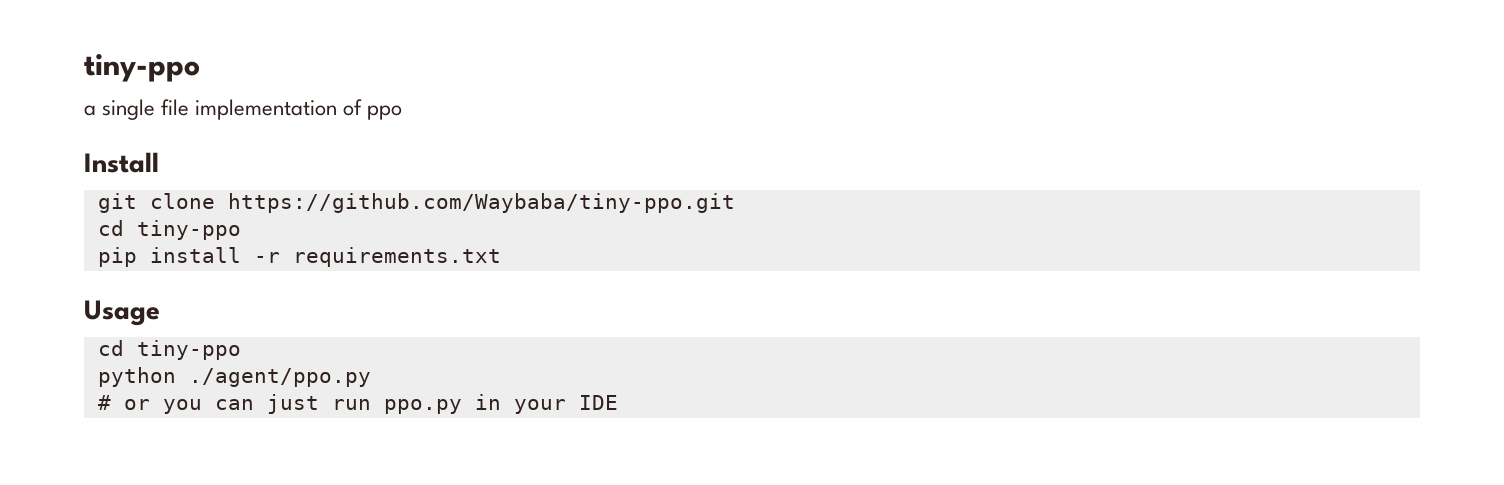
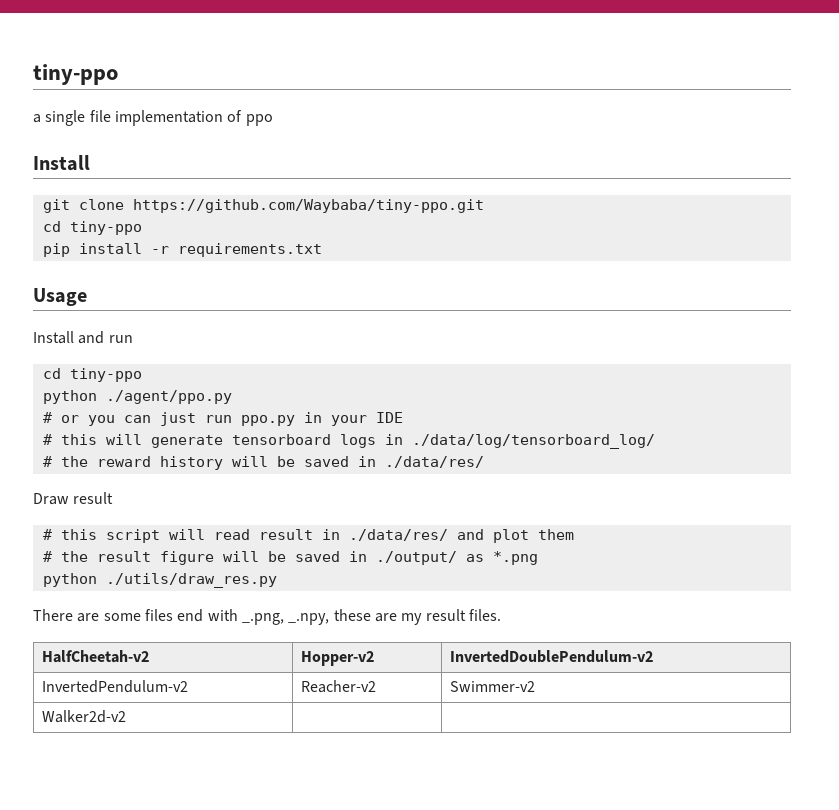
(160, 313) none -> [33,331,133,344] // Install and run
(618, 402) none -> [42,434,655,449] [42,456,484,470] [33,492,114,505] [42,529,574,543] [42,551,538,565] [42,573,277,588] [33,609,501,625] [42,650,150,663] [301,651,375,666] [450,650,654,663] [42,680,189,693] [301,680,377,693] [450,681,536,692] [42,710,127,723] // # this will generate tensorboard logs in ./data/log/tensorboard_log/ // # the reward history will be saved in ./data/res/ // Draw result // # this script will read result in ./data/res/ and plot them // # the result figure will be saved in ./output/ as *.png // python ./utils/draw_res.py // There are some files end with _.png, _.npy, these are my result files. // HalfCheetah-v2 | Hopper-v2 | InvertedDoublePendulum-v2 // InvertedPendulum-v2 | Reacher-v2 | Swimmer-v2 // Walker2d-v2 | |

